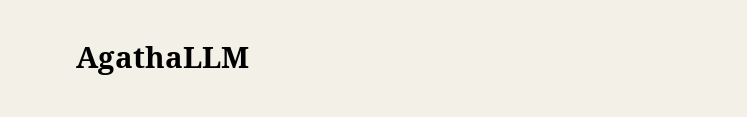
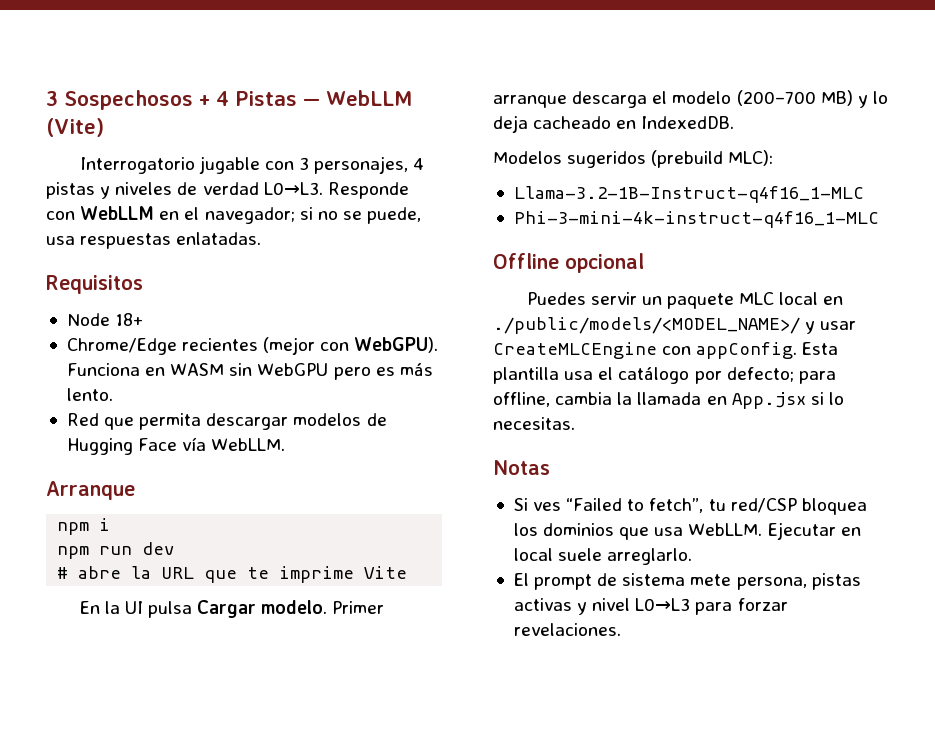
[76,46,249,75] AgathaLLM -> [46,90,412,110] [46,118,104,137] [79,156,425,174] [46,182,409,199] [46,206,422,224] [46,232,262,249] [46,275,143,294] [66,313,144,326] [66,337,439,355] [66,363,433,380] [66,388,113,401] [66,413,387,430] [66,437,286,455] [46,481,135,500] [57,518,111,535] [57,542,175,559] [57,566,408,583] [79,600,385,618] [493,90,888,108] [493,115,735,133] [493,150,774,168] [513,186,864,203] [513,211,879,228] [493,253,644,273] [526,292,844,309] [493,317,857,334] [493,342,839,359] [493,367,836,384] [493,392,844,409] [493,417,575,430] [493,460,550,475] [513,498,867,515] [513,522,861,540] [513,548,693,565] [513,573,861,590] [513,598,788,615] [513,623,621,636] 3 Sospechosos + 4 Pistas — WebLLM (Vite) // Interrogatorio jugable con 3 personajes, 4 pistas y niveles de verdad L0→L3. Responde con WebLLM en el navegador; si no se puede, usa respuestas enlatadas. // Requisitos // Node 18+ // Chrome/Edge recientes (mejor con WebGPU). Funciona en WASM sin WebGPU pero es más lento. // Red que permita descargar modelos de Hugging Face vía WebLLM. // Arranque // npm i // npm run dev // # abre la URL que te imprime Vite // En la UI pulsa Cargar modelo. Primer arranque descarga el modelo (200–700 MB) y lo deja cacheado en IndexedDB. // Modelos sugeridos (prebuild MLC): // Llama-3.2-1B-Instruct-q4f16_1-MLC // Phi-3-mini-4k-instruct-q4f16_1-MLC // Offline opcional // Puedes servir un paquete MLC local en ./public/models/<MODEL_NAME>/ y usar CreateMLCEngine con appConfig. Esta plantilla usa el catálogo por defecto; para offline, cambia la llamada en App.jsx si lo necesitas. // Notas // Si ves “Failed to fetch”, tu red/CSP bloquea los dominios que usa WebLLM. Ejecutar en local suele arreglarlo. // El prompt de sistema mete persona, pistas activas y nivel L0→L3 para forzar revelaciones.

